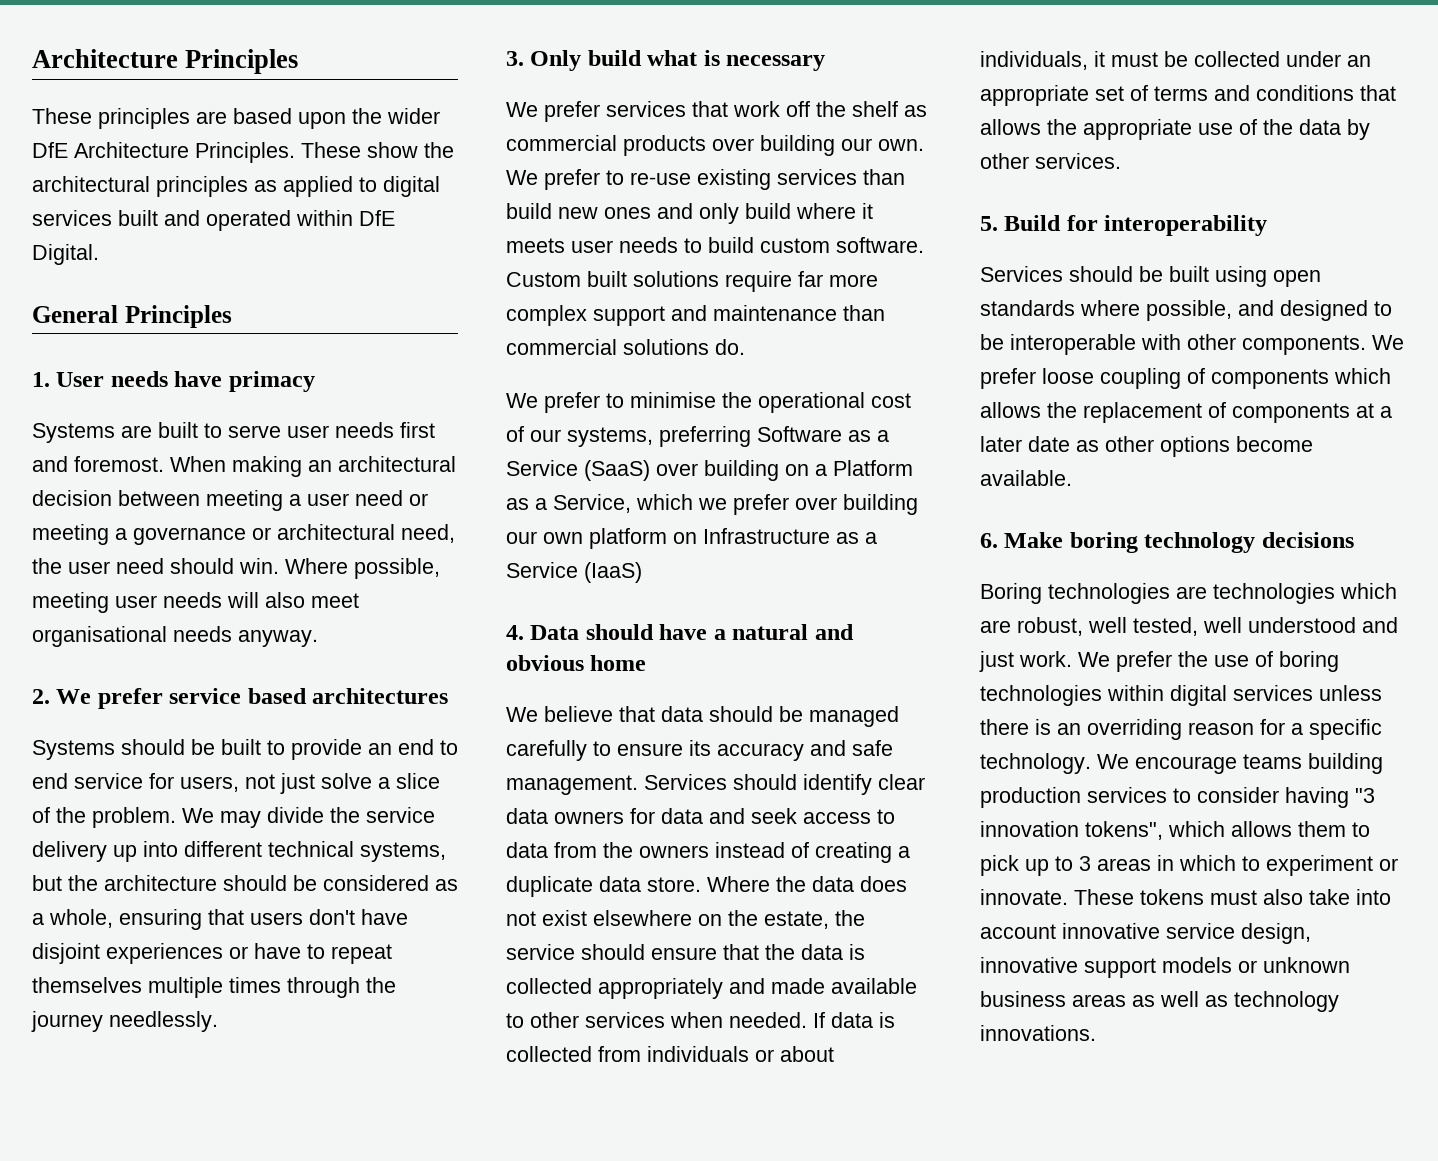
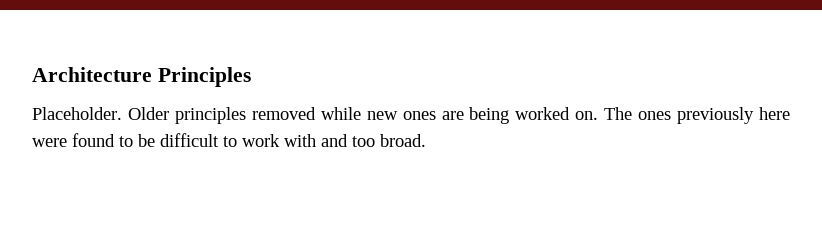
[32,108,440,129] [32,142,454,163] [32,176,440,197] [32,210,395,231] [32,244,99,265] [32,305,232,328] [32,371,315,392] [32,422,435,443] [32,456,456,477] [32,490,428,511] [32,524,455,545] [32,558,440,579] [32,592,359,613] [32,626,318,647] [32,688,449,709] [32,739,458,760] [32,773,440,794] [32,807,435,828] [32,841,446,862] [32,875,458,891] [32,909,408,930] [32,943,392,964] [32,977,396,998] [31,1011,218,1032] [506,50,826,71] [506,101,927,122] [506,135,924,156] [506,169,905,190] [506,203,873,224] [506,237,924,253] [506,271,878,292] [506,305,885,326] [506,339,745,355] [506,392,911,413] [506,426,889,447] [506,460,913,481] [506,494,918,515] [506,528,877,549] [506,562,642,583] [506,624,854,640] [506,655,647,671] [506,706,899,727] [506,740,893,761] [506,774,925,795] [506,808,895,824] [506,842,910,863] [506,876,907,897] [506,910,865,929] [506,944,865,960] [506,978,917,999] [506,1012,895,1028] [506,1046,834,1062] [980,51,1371,70] [980,85,1396,106] [980,119,1370,140] [980,153,1121,169] [980,215,1268,236] [980,266,1321,287] [980,300,1392,321] [980,334,1404,355] [980,368,1391,389] [980,402,1392,423] [980,436,1313,457] [980,470,1072,486] [980,532,1354,553] [980,583,1397,604] [980,617,1398,636] [979,651,1339,672] [980,685,1382,706] [980,719,1382,740] [980,753,1383,774] [980,787,1375,808] [980,821,1370,840] [980,855,1398,876] [980,889,1391,905] [980,923,1311,944] [980,957,1350,978] [980,991,1339,1012] [980,1025,1096,1041] These principles are based upon the wider DfE Architecture Principles. These show the architectural principles as applied to digital services built and operated within DfE Digital. // General Principles // 1. User needs have primacy // Systems are built to serve user needs first and foremost. When making an architectural decision between meeting a user need or meeting a governance or architectural need, the user need should win. Where possible, meeting user needs will also meet organisational needs anyway. // 2. We prefer service based architectures // Systems should be built to provide an end to end service for users, not just solve a slice of the problem. We may divide the service delivery up into different technical systems, but the architecture should be considered as a whole, ensuring that users don't have disjoint experiences or have to repeat themselves multiple times through the journey needlessly. // 3. Only build what is necessary // We prefer services that work off the shelf as commercial products over building our own. We prefer to re-use existing services than build new ones and only build where it meets user needs to build custom software. Custom built solutions require far more complex support and maintenance than commercial solutions do. // We prefer to minimise the operational cost of our systems, preferring Software as a Service (SaaS) over building on a Platform as a Service, which we prefer over building our own platform on Infrastructure as a Service (IaaS) // 4. Data should have a natural and obvious home // We believe that data should be managed carefully to ensure its accuracy and safe management. Services should identify clear data owners for data and seek access to data from the owners instead of creating a duplicate data store. Where the data does not exist elsewhere on the estate, the service should ensure that the data is collected appropriately and made available to other services when needed. If data is collected from individuals or about individuals, it must be collected under an appropriate set of terms and conditions that allows the appropriate use of the data by other services. // 5. Build for interoperability // Services should be built using open standards where possible, and designed to be interoperable with other components. We prefer loose coupling of components which allows the replacement of components at a later date as other options become available. // 6. Make boring technology decisions // Boring technologies are technologies which are robust, well tested, well understood and just work. We prefer the use of boring technologies within digital services unless there is an overriding reason for a specific technology. We encourage teams building production services to consider having "3 innovation tokens", which allows them to pick up to 3 areas in which to experiment or innovate. These tokens must also take into account innovative service design, innovative support models or unknown business areas as well as technology innovations. -> [32,107,791,124] [32,133,426,147] Placeholder. Older principles removed while new ones are being worked on. The ones previously here were found to be difficult to work with and too broad.

